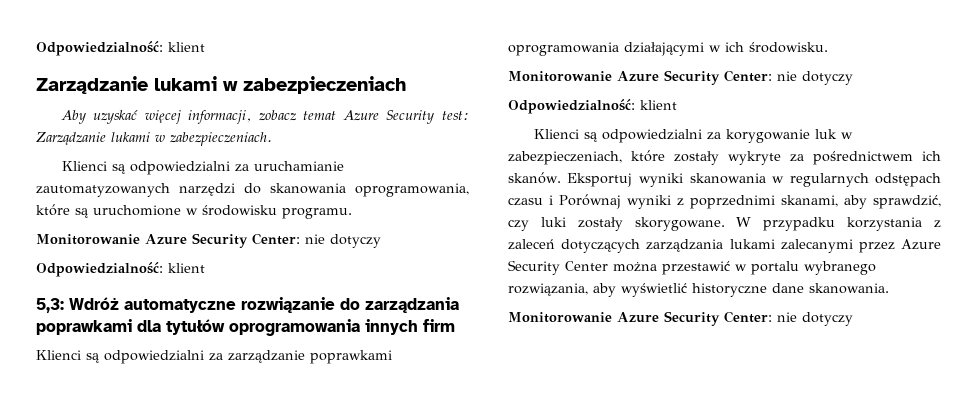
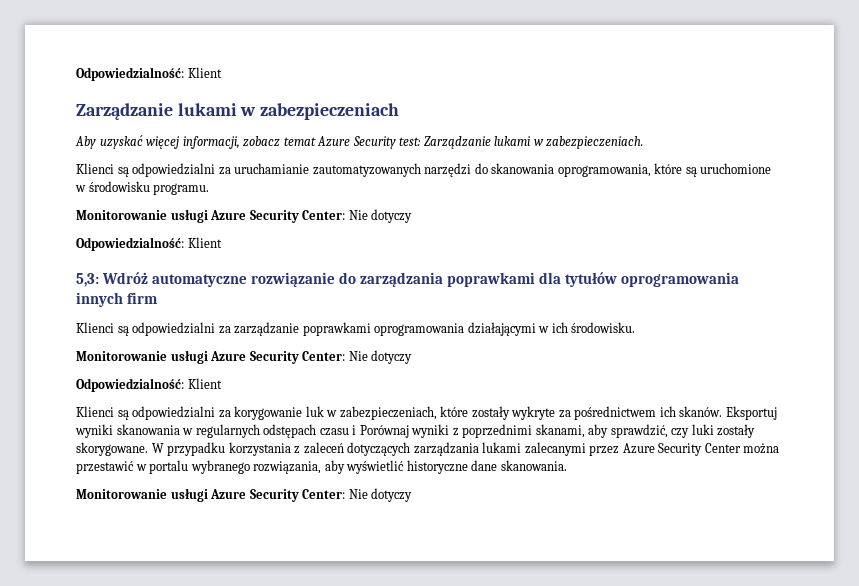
[36,41,205,56] Odpowiedzialność: klient -> [76,67,222,81] Odpowiedzialność: Klient
[145,233,381,248] [36,262,205,277] Azure Security Center: nie dotyczy // Odpowiedzialność: klient -> [170,209,413,223] [76,237,222,251] usługi Azure Security Center: Nie dotyczy // Odpowiedzialność: Klient
[617,70,853,85] [508,99,677,114] Azure Security Center: nie dotyczy // Odpowiedzialność: klient -> [170,350,413,364] [76,378,222,392] usługi Azure Security Center: Nie dotyczy // Odpowiedzialność: Klient
[617,311,797,326] Azure Security Center: nie -> [170,488,368,502] usługi Azure Security Center: Nie

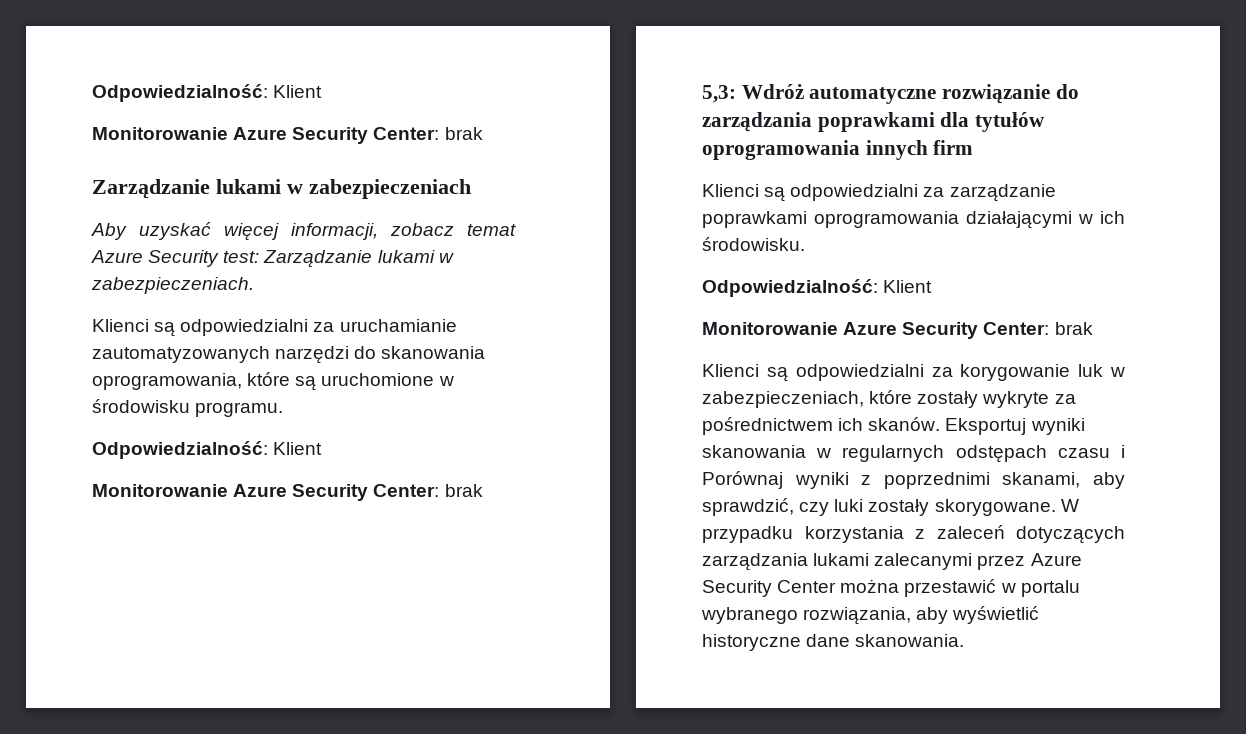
[76,67,222,81] Odpowiedzialność: Klient -> [92,84,323,102] [92,127,483,144] Odpowiedzialność: Klient // Monitorowanie Azure Security Center: brak
[76,209,413,223] [76,237,222,251] // Monitorowanie usługi Azure Security Center: Nie dotyczy // Odpowiedzialność: Klient -> [92,441,323,459] [92,484,483,501] // Odpowiedzialność: Klient // Monitorowanie Azure Security Center: brak
[76,350,413,364] [76,378,222,392] // Monitorowanie usługi Azure Security Center: Nie dotyczy // Odpowiedzialność: Klient -> [702,279,933,297] [702,322,1093,339] // Odpowiedzialność: Klient // Monitorowanie Azure Security Center: brak
[76,488,413,502] // Monitorowanie usługi Azure Security Center: Nie dotyczy -> (965, 640) none

